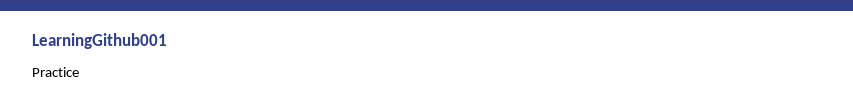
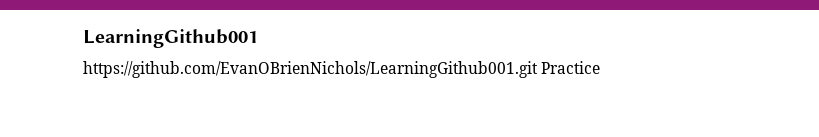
(167, 41) none -> [83,61,538,78] https://github.com/EvanOBrienNichols/LearningGithub001.git

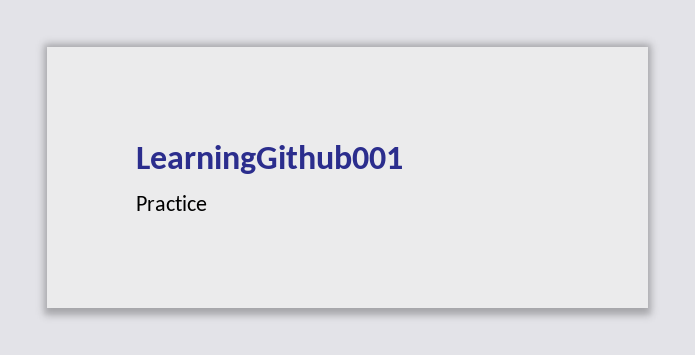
[83,61,538,78] https://github.com/EvanOBrienNichols/LearningGithub001.git -> (403, 159) none

